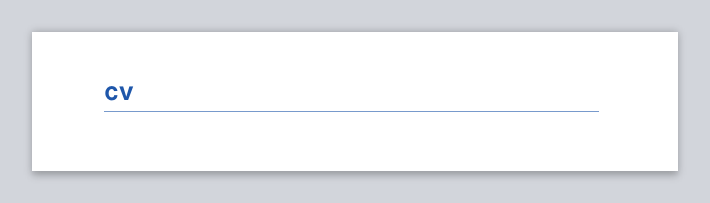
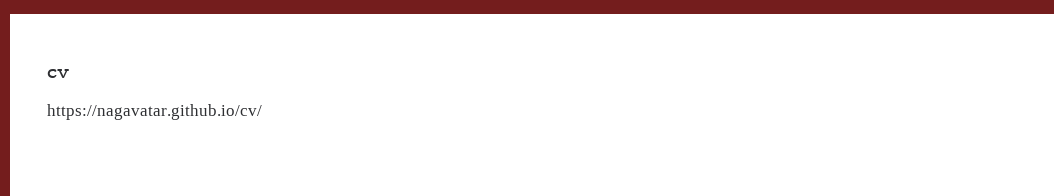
(134, 93) none -> [47,104,262,120] // https://nagavatar.github.io/cv/

